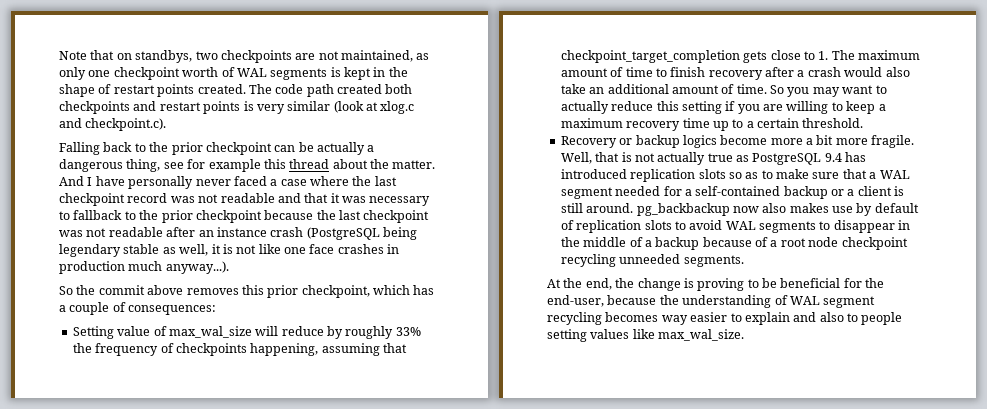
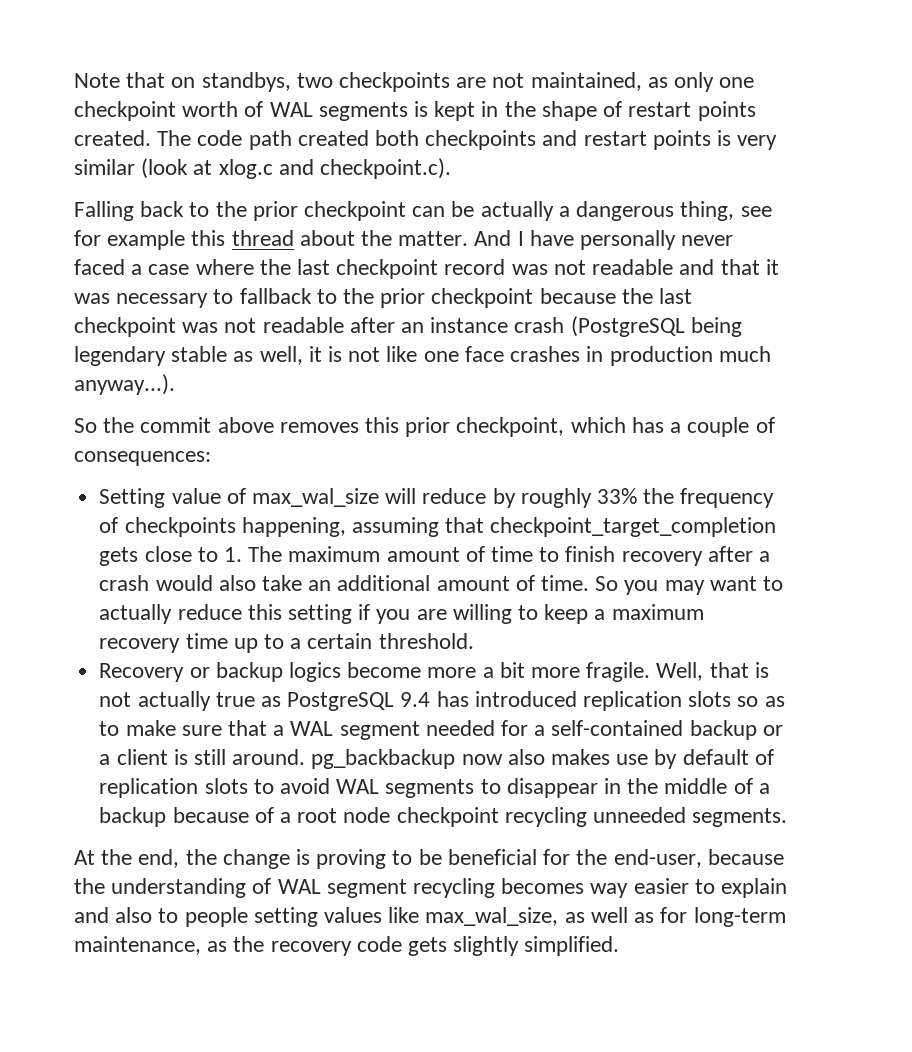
[658,329,745,341] max_wal_size. -> [425,907,786,927] [74,936,620,956] max_wal_size, as well as for long-term maintenance, as the recovery code gets slightly simplified.

